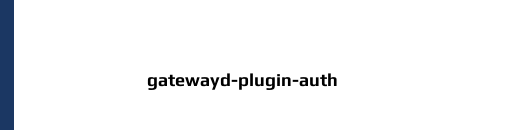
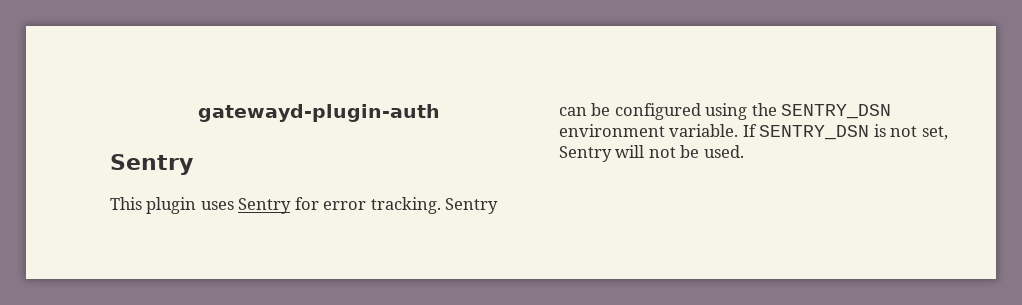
(338, 81) none -> [110,154,193,175] [110,197,499,214] [559,103,892,120] [559,124,948,140] [559,145,744,162] // Sentry // This plugin uses Sentry for error tracking. Sentry can be configured using the SENTRY_DSN environment variable. If SENTRY_DSN is not set, Sentry will not be used.

